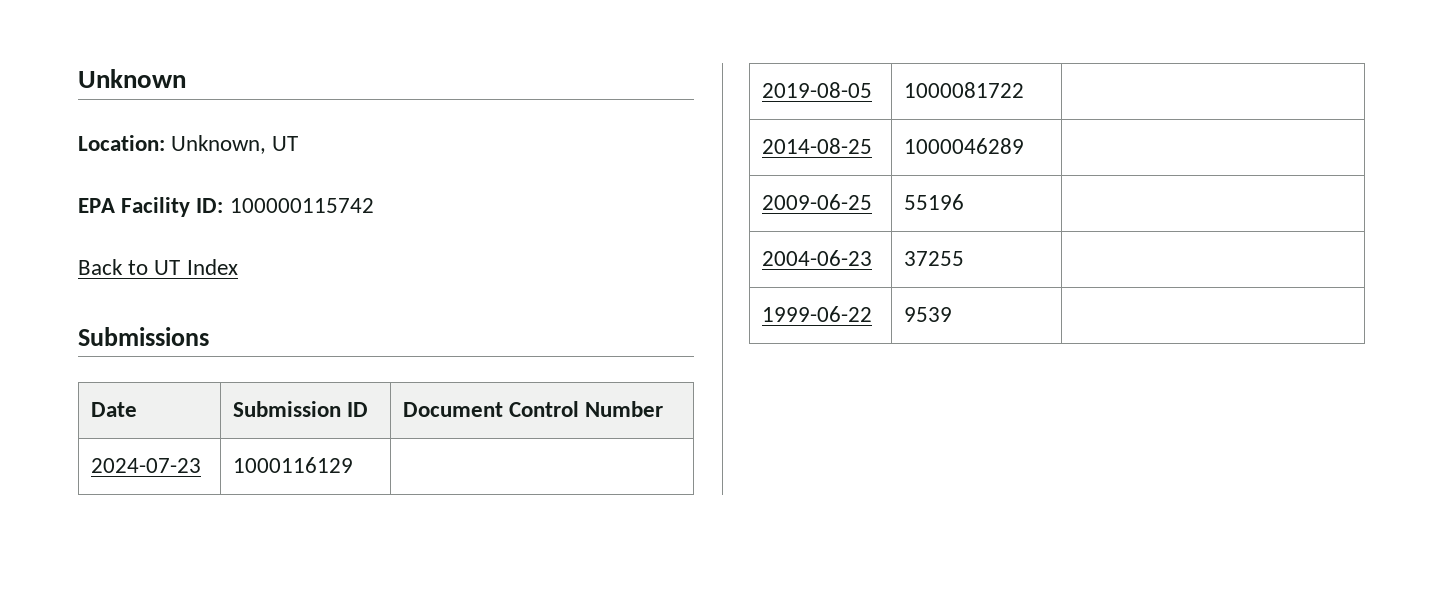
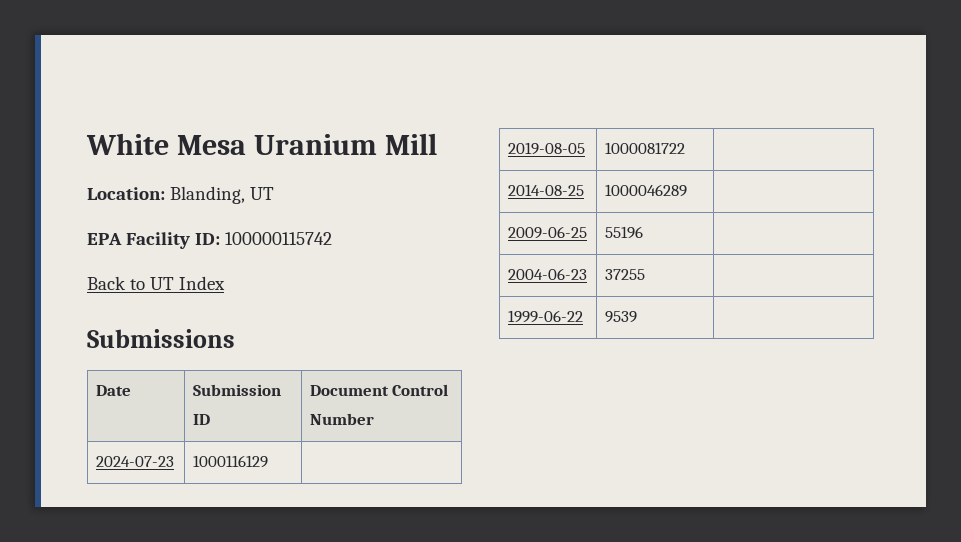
[78,69,186,88] Unknown -> [86,133,437,155] White Mesa Uranium Mill
[171,135,267,154] Unknown, -> [170,186,246,204] Blanding,

